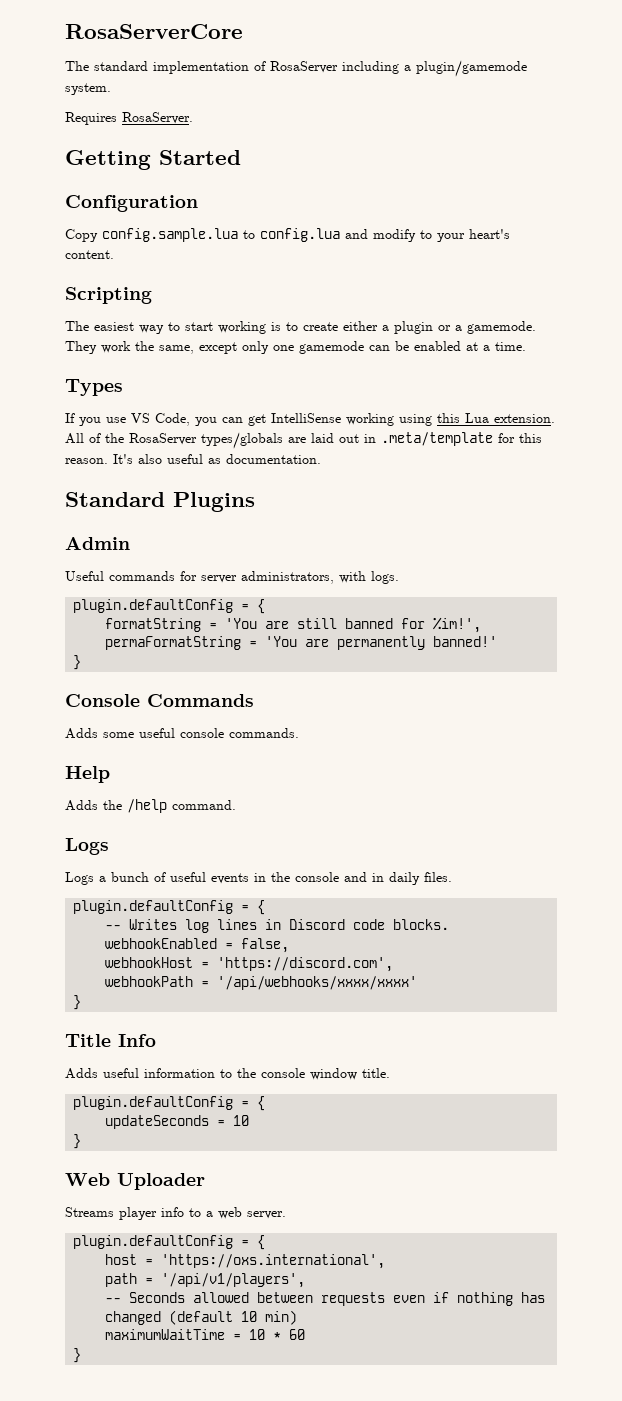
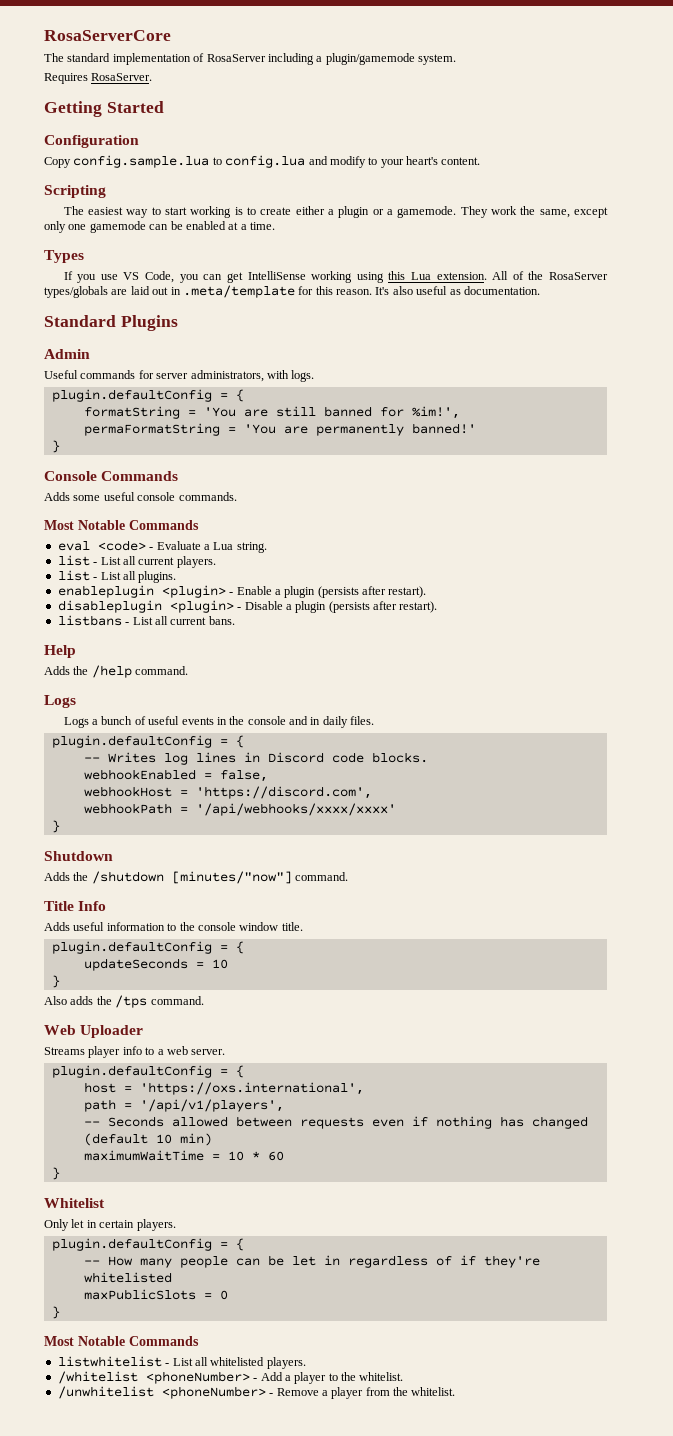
(299, 733) none -> [44,520,199,530] [57,540,267,553] [57,555,216,568] [57,570,177,583] [57,585,427,598] [57,600,438,613] [57,615,235,626] // Most Notable Commands // eval <code> - Evaluate a Lua string. // list - List all current players. // list - List all plugins. // enableplugin <plugin> - Enable a plugin (persists after restart). // disableplugin <plugin> - Disable a plugin (persists after restart). // listbans - List all current bans.
(82, 1002) none -> [44,851,113,861] [44,871,349,884] // Shutdown // Adds the /shutdown [minutes/"now"] command.
(82, 1141) none -> [44,995,204,1008] // Also adds the /tps command.
(82, 1355) none -> [44,1198,105,1208] [44,1219,176,1231] [51,1238,244,1251] [83,1255,540,1268] [83,1272,172,1283] [83,1289,228,1300] [51,1306,60,1319] [44,1336,199,1346] [57,1356,306,1369] [57,1371,404,1384] [57,1386,456,1399] // Whitelist // Only let in certain players. // plugin.defaultConfig = { // -- How many people can be let in regardless of if they're whitelisted // maxPublicSlots = 0 // } // Most Notable Commands // listwhitelist - List all whitelisted players. // /whitelist <phoneNumber> - Add a player to the whitelist. // /unwhitelist <phoneNumber> - Remove a player from the whitelist.

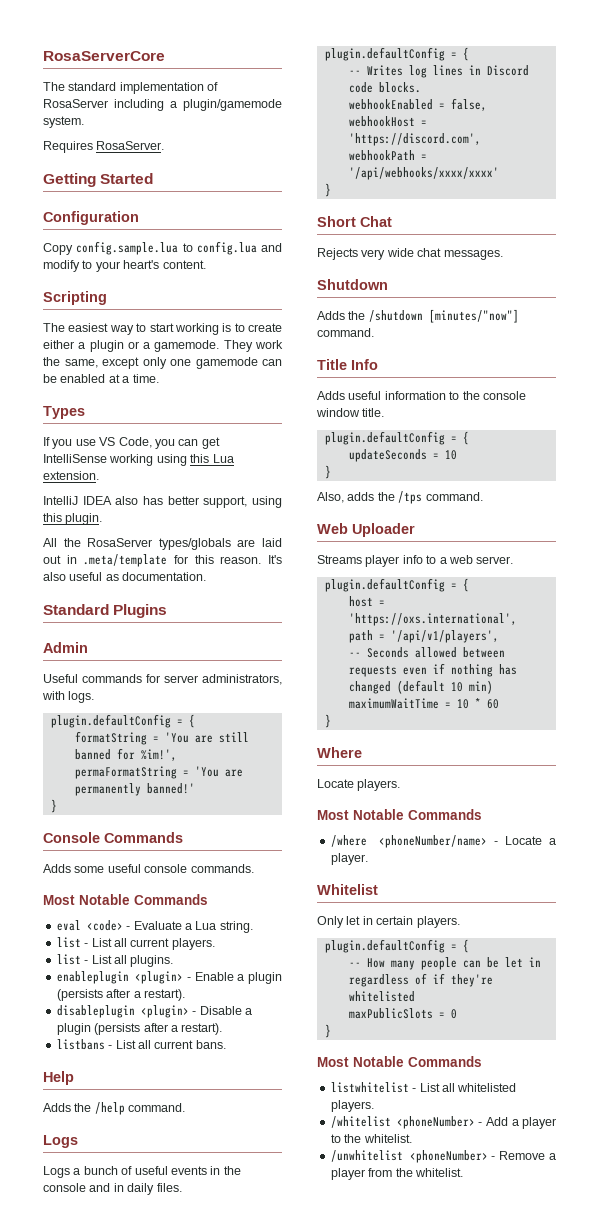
[492,271,524,280] All of -> [43,496,282,508] [43,513,103,525] [43,538,57,547] // IntelliJ IDEA also has better support, using this plugin. // All
(386, 590) none -> [133,991,141,998] a
(397, 605) none -> [170,1025,178,1032] a
(60, 826) none -> [317,216,392,227] [317,248,503,260] // Short Chat // Rejects very wide chat messages.
[44,996,67,1005] Also -> [317,492,344,503] Also,
(60, 1173) none -> [317,747,362,758] [317,779,401,791] [317,809,482,820] [330,835,556,848] [330,853,368,865] // Where // Locate players. // Most Notable Commands // /where <phoneNumber/name> - Locate a player.

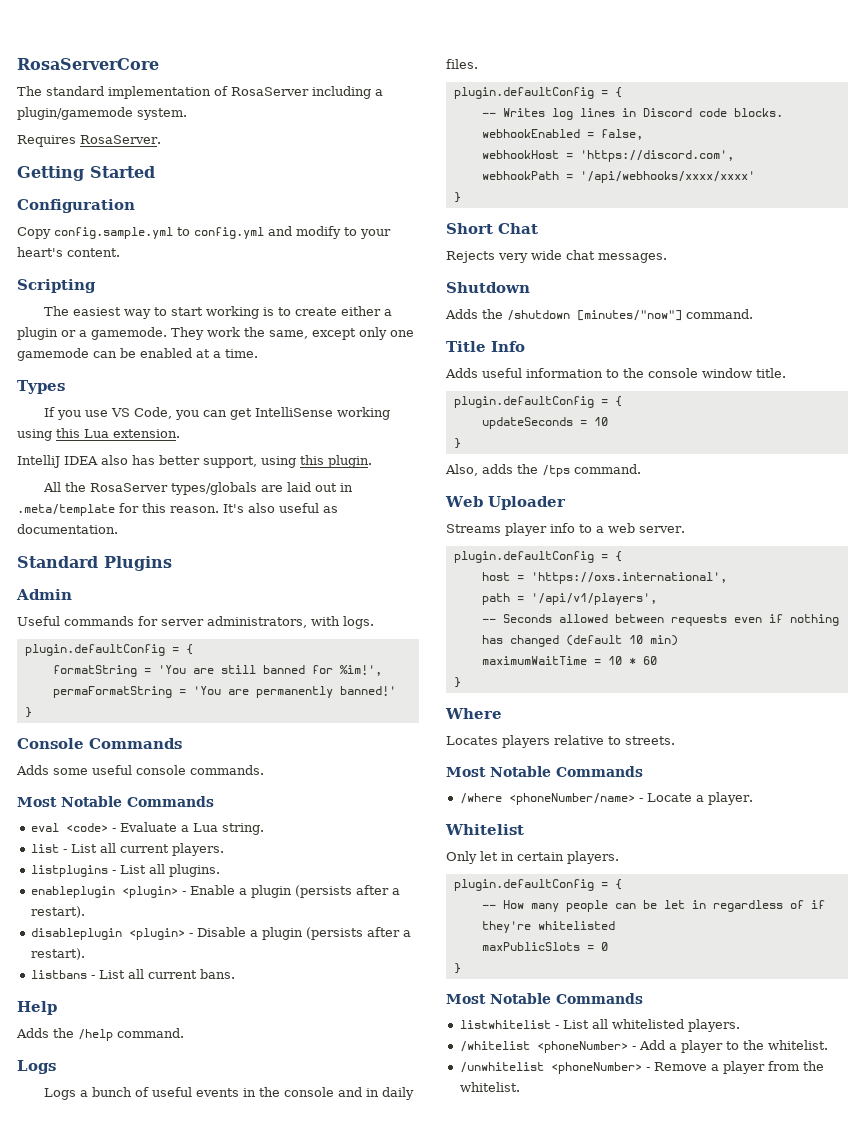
[76,241,257,255] config.sample.lua to config.lua -> [54,227,264,239] config.sample.yml to config.yml
[56,954,81,965] list -> [30,865,108,877] listplugins
[317,779,401,791] Locate players. -> [446,735,675,748] Locates players relative to streets.

